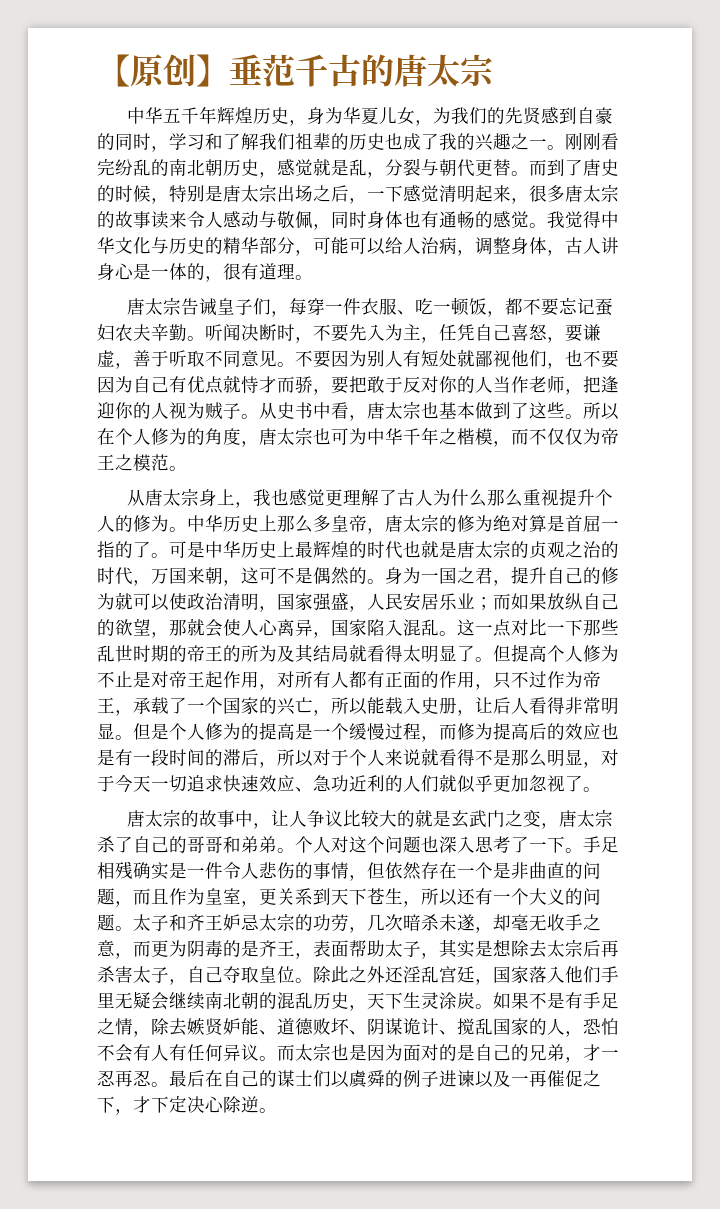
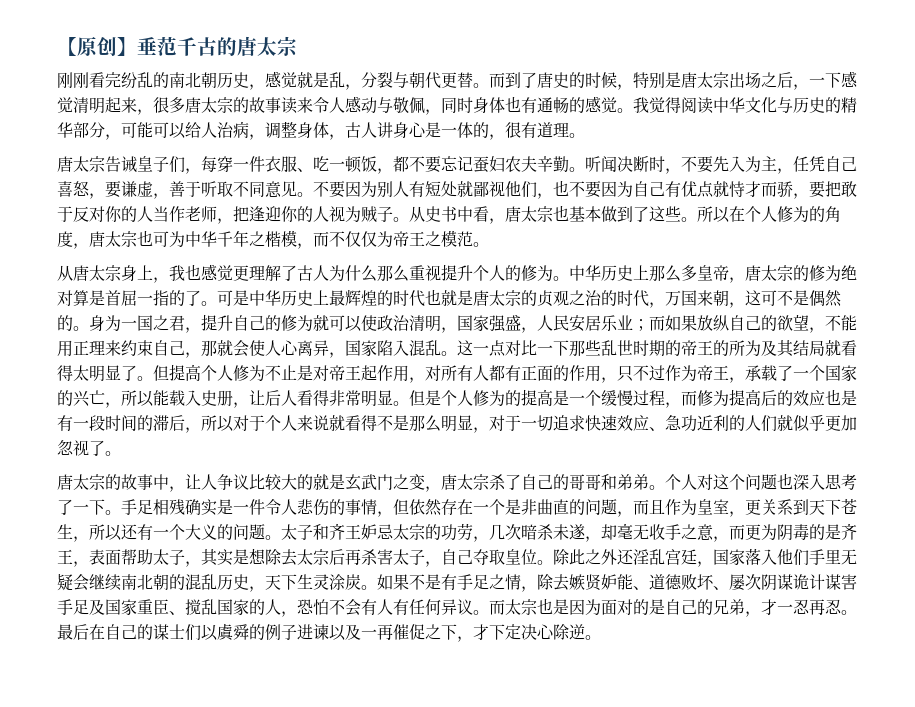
[127,106,614,126] [97,133,565,152] 中华五千年辉煌历史，身为华夏儿女，为我们的先贤感到自豪的同时，学习和了解我们祖辈的历史也成了我的兴趣之一。 -> (298, 46) none
(601, 219) none -> [681,97,713,114] 阅读
(169, 635) none -> [825,315,857,331] [57,340,201,358] 不能用正理来约束自己，
[115,774,151,793] 今天 -> (521, 423) none
(367, 1032) none -> [729,574,761,591] 屡次
(439, 1026) none -> [825,574,857,590] [57,599,169,616] 谋害手足及国家重臣

